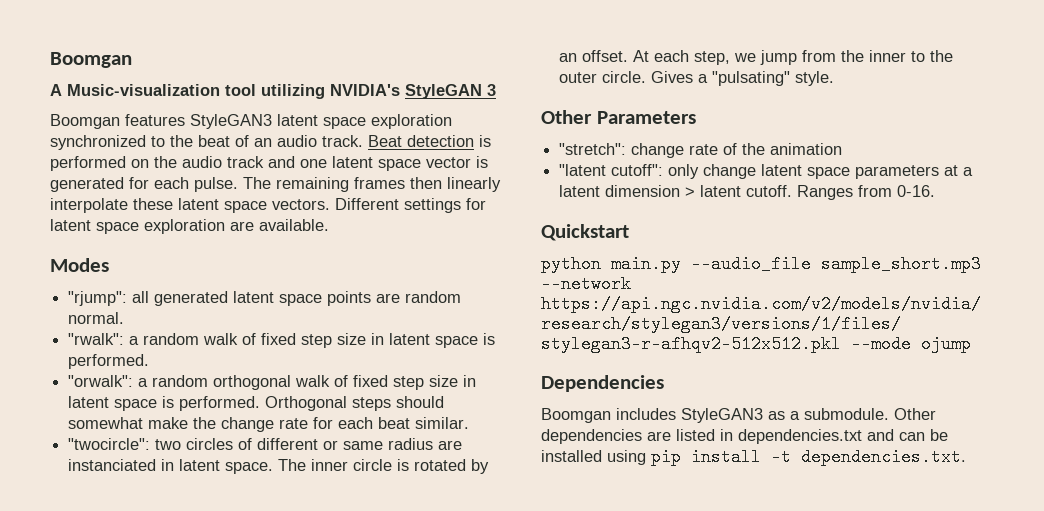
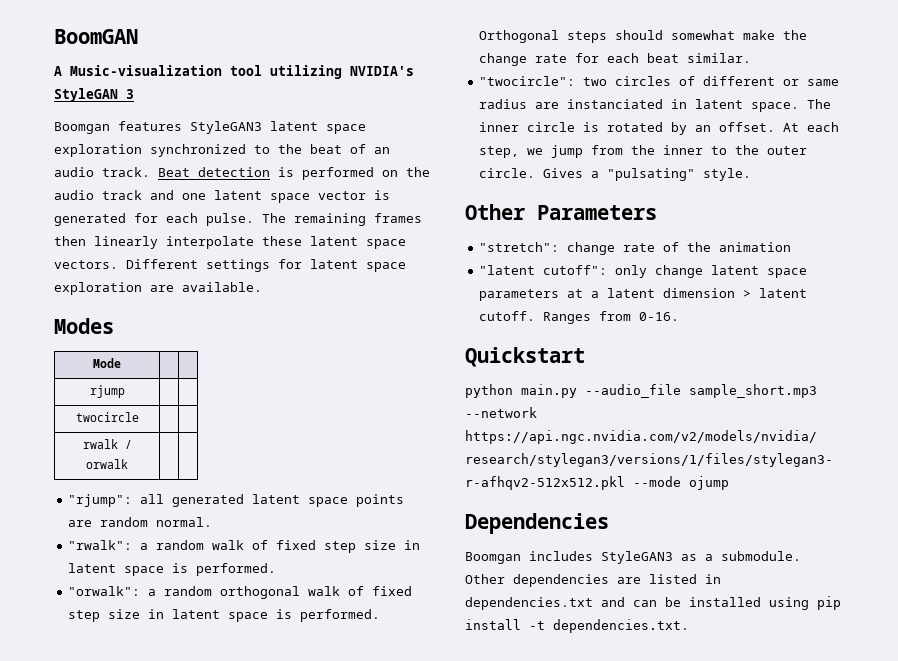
[50,52,132,68] Boomgan -> [54,29,138,44] BoomGAN
(109, 265) none -> [93,358,121,368] [89,385,125,398] [75,412,139,422] [82,439,132,449] [86,459,128,469] // Mode | | // rjump | | // twocircle | | // rwalk / orwalk | |

